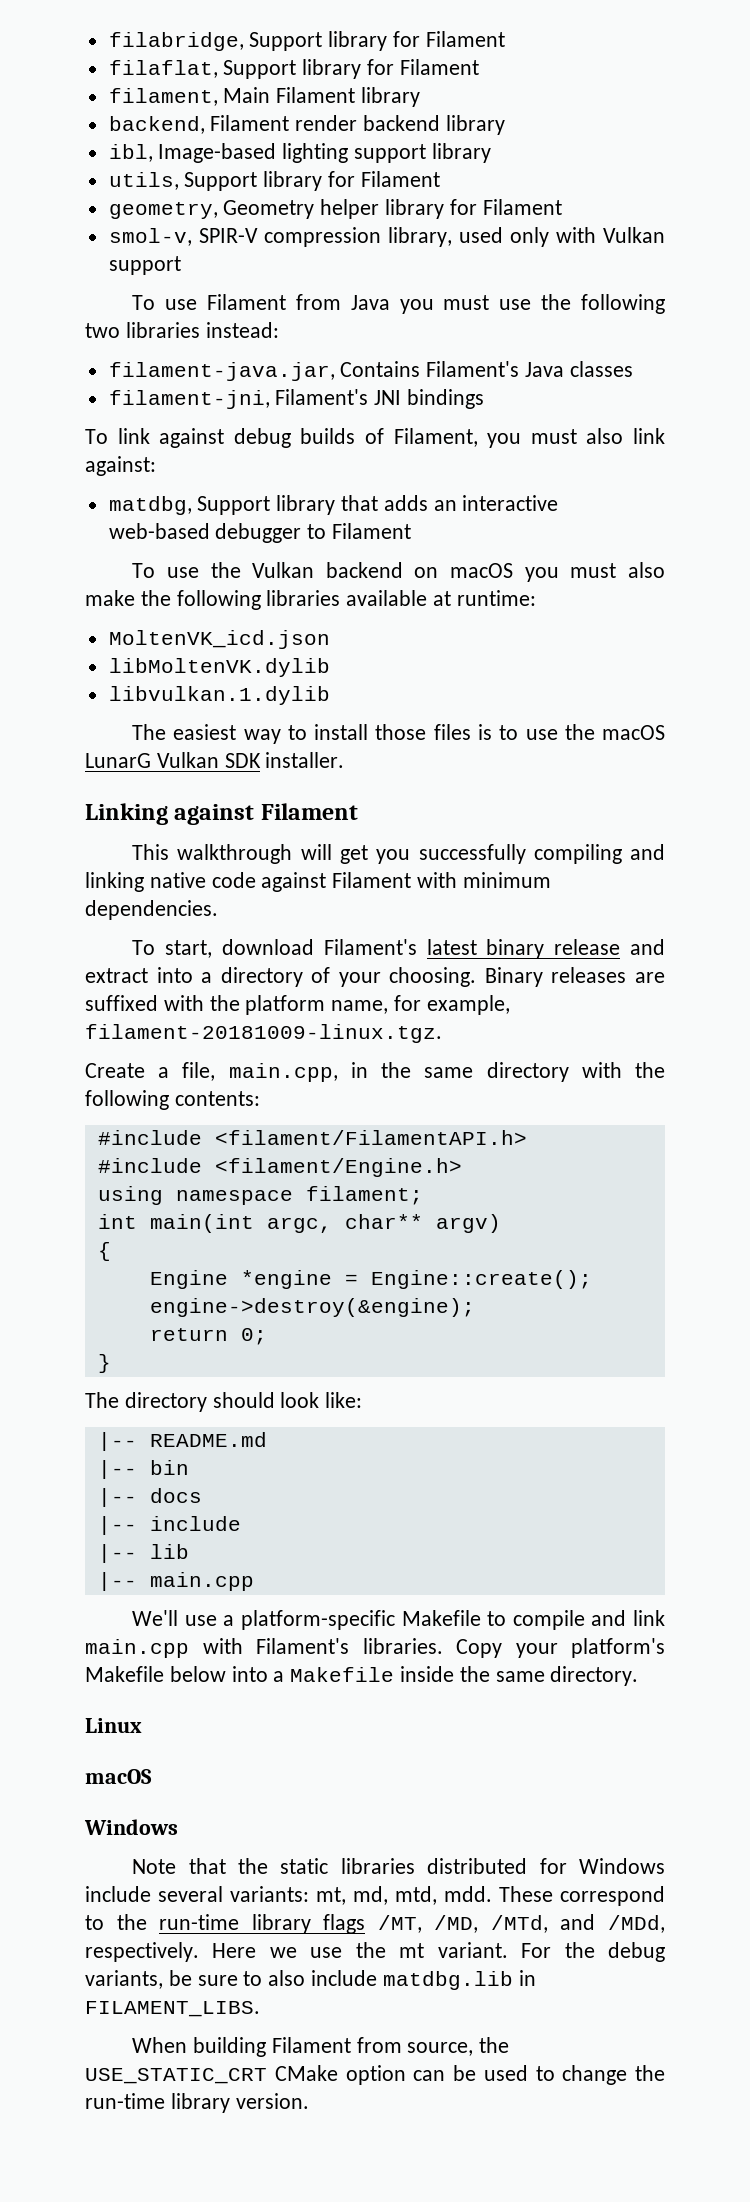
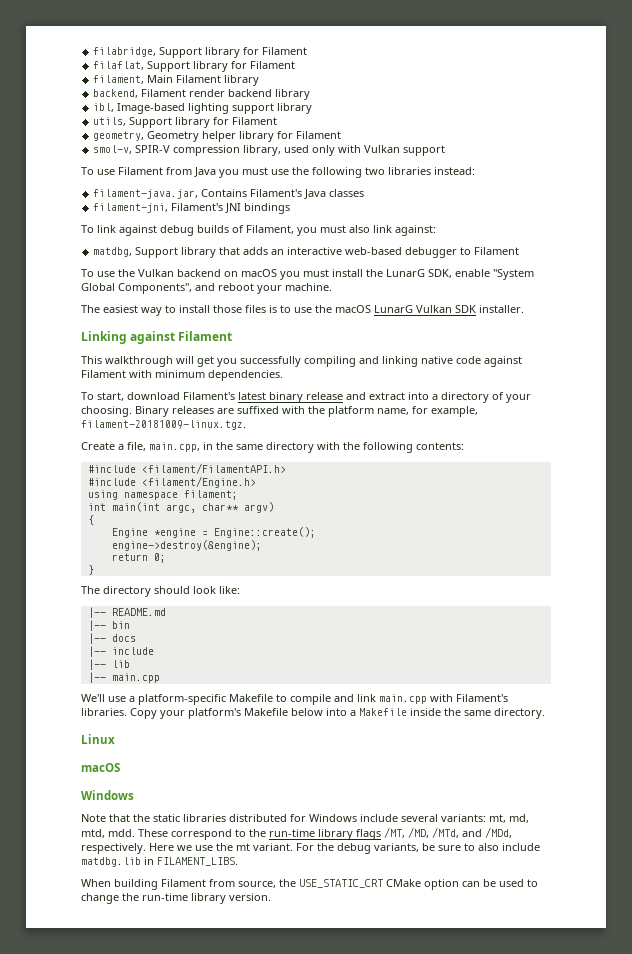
[627,562,665,578] [85,590,536,610] [108,630,330,649] [108,658,330,677] [108,686,330,705] also make the following libraries available at runtime: // MoltenVK_icd.json // libMoltenVK.dylib // libvulkan.1.dylib -> [332,269,534,280] [81,283,332,294] install the LunarG SDK, enable "System Global Components", and reboot your machine.

